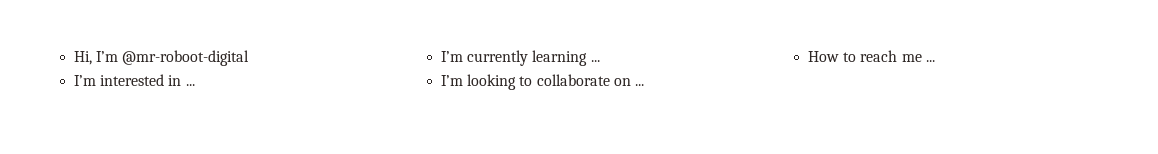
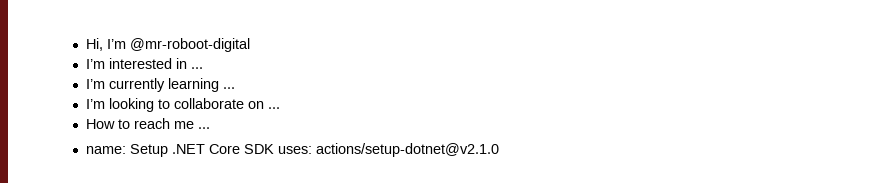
(935, 61) none -> [85,143,499,157] // name: Setup .NET Core SDK uses: actions/setup-dotnet@v2.1.0

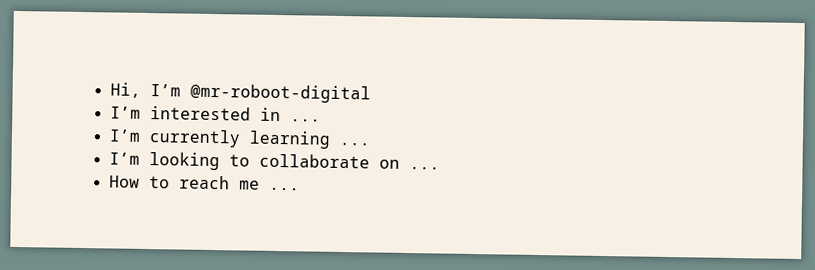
[85,143,499,157] // name: Setup .NET Core SDK uses: actions/setup-dotnet@v2.1.0 -> (300, 188) none

